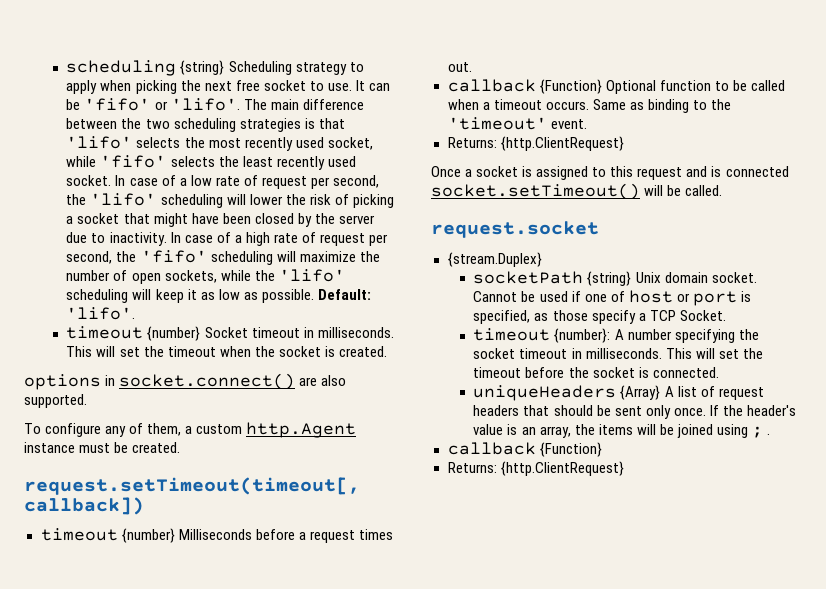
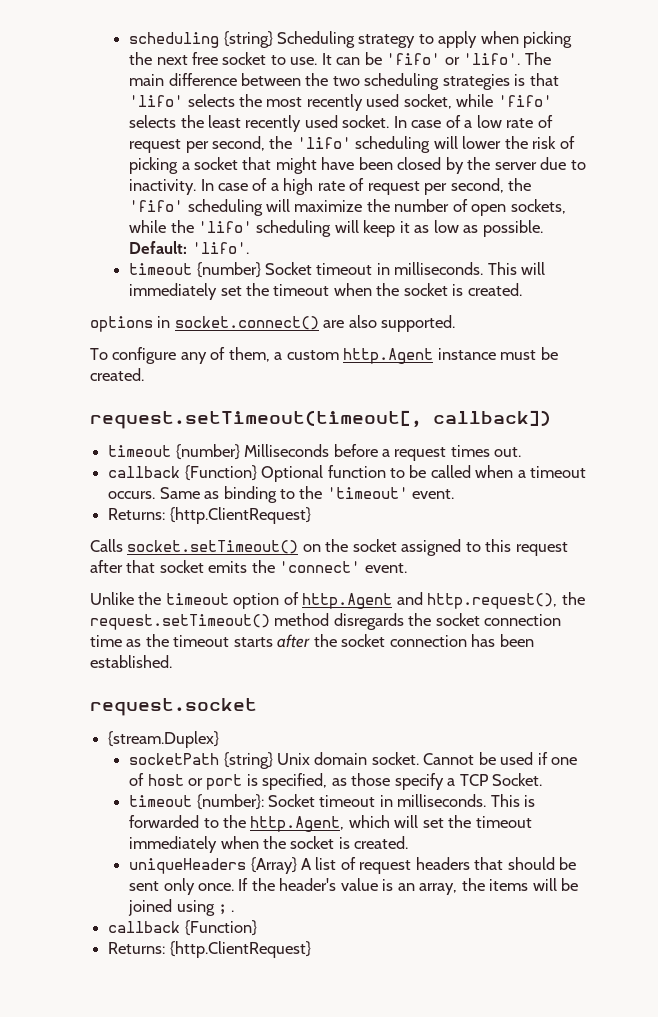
(116, 351) none -> [129,283,218,300] immediately
[431,166,789,180] [431,183,723,200] Once a socket is assigned to this request and is connected socket.setTimeout() will be called. -> [90,539,568,556] [90,560,407,573] [90,592,585,609] [90,613,562,630] [90,634,534,648] [90,655,172,668] Calls socket.setTimeout() on the socket assigned to this request after that socket emits the 'connect' event. // Unlike the timeout option of http.Agent and http.request(), the request.setTimeout() method disregards the socket connection time as the timeout starts after the socket connection has been established.
[614,329,759,343] [473,348,763,359] [473,367,719,378] A number specifying the socket timeout in milliseconds. This will set the timeout before the socket is connected. -> [267,794,536,807] [129,815,532,832] [129,836,409,853] Socket timeout in milliseconds. This is forwarded to the http.Agent, which will set the timeout immediately when the socket is created.

